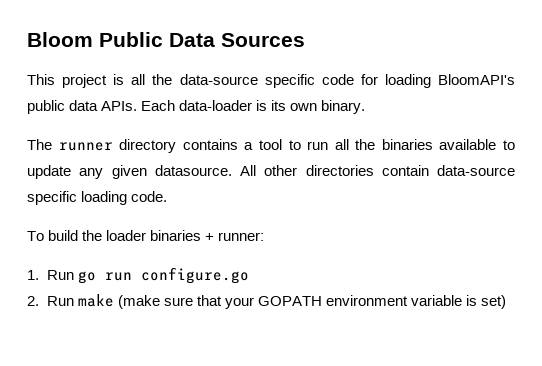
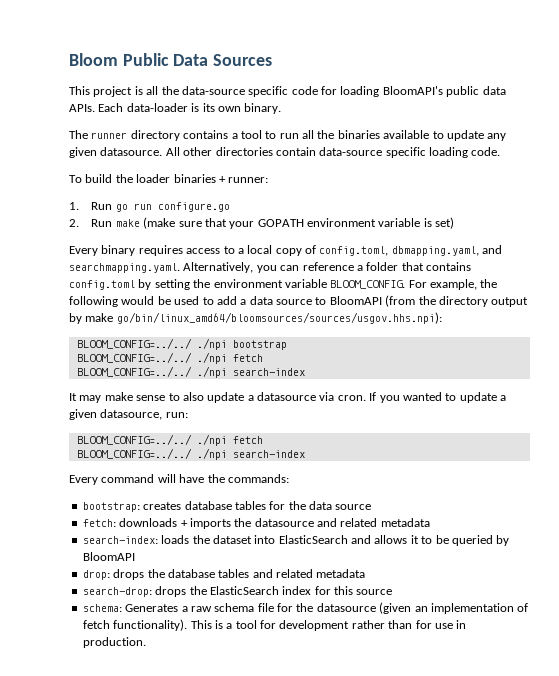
(507, 302) none -> [69,245,503,256] [69,262,471,273] [69,279,498,290] [69,295,529,307] [69,312,442,324] [76,338,287,350] [76,352,263,364] [76,366,305,378] [69,392,506,403] [69,409,188,420] [76,434,263,446] [76,448,305,460] [69,474,289,485] [82,501,372,512] [82,518,430,529] [82,535,510,546] [82,552,135,561] [82,569,366,580] [82,586,393,597] [82,602,529,614] [82,619,467,631] [82,637,146,648] // Every binary requires access to a local copy of config.toml, dbmapping.yaml, and searchmapping.yaml. Alternatively, you can reference a folder that contains config.toml by setting the environment variable BLOOM_CONFIG. For example, the following would be used to add a data source to BloomAPI (from the directory output by make go/bin/linux_amd64/bloomsources/sources/usgov.hhs.npi): // BLOOM_CONFIG=../../ ./npi bootstrap // BLOOM_CONFIG=../../ ./npi fetch // BLOOM_CONFIG=../../ ./npi search-index // It may make sense to also update a datasource via cron. If you wanted to update a given datasource, run: // BLOOM_CONFIG=../../ ./npi fetch // BLOOM_CONFIG=../../ ./npi search-index // Every command will have the commands: // bootstrap: creates database tables for the data source // fetch: downloads + imports the datasource and related metadata // search-index: loads the dataset into ElasticSearch and allows it to be queried by BloomAPI // drop: drops the database tables and related metadata // search-drop: drops the ElasticSearch index for this source // schema: Generates a raw schema file for the datasource (given an implementation of fetch functionality). This is a tool for development rather than for use in production.

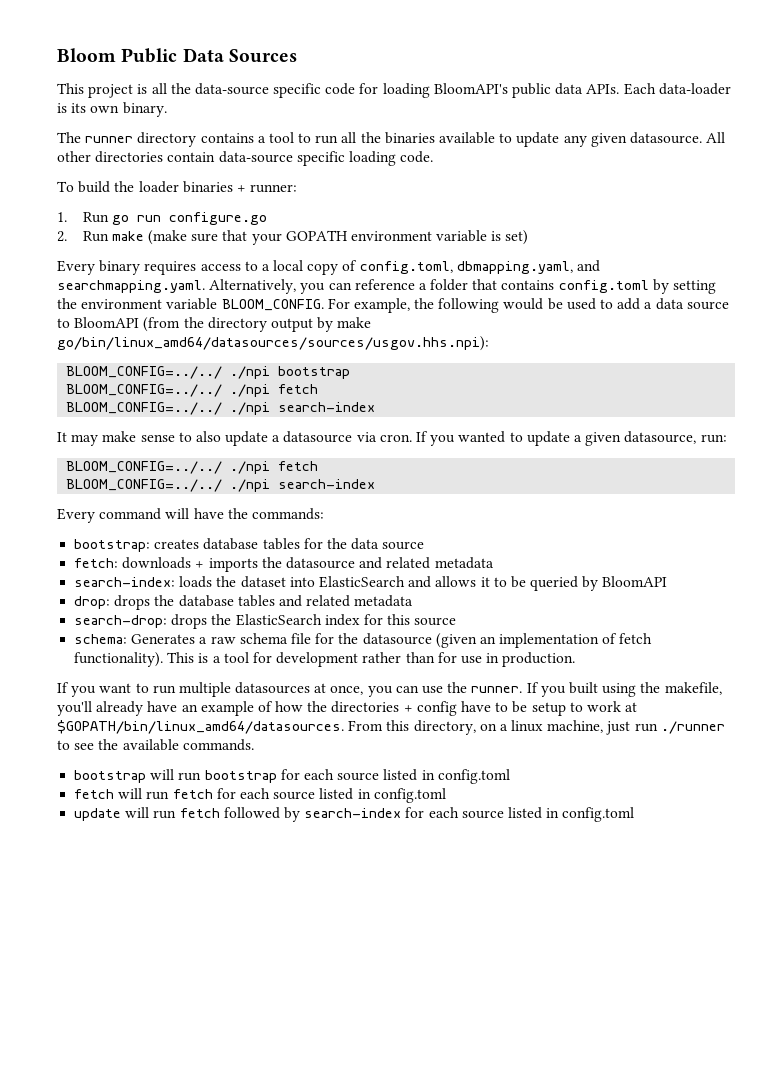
[116,312,442,324] go/bin/linux_amd64/bloomsources/sources/usgov.hhs.npi): -> [57,336,489,351] go/bin/linux_amd64/datasources/sources/usgov.hhs.npi):
(146, 642) none -> [57,682,722,697] [57,701,638,716] [57,720,725,735] [57,739,254,751] [74,769,510,784] [74,788,446,803] [74,807,635,822] // If you want to run multiple datasources at once, you can use the runner. If you built using the makefile, you'll already have an example of how the directories + config have to be setup to work at $GOPATH/bin/linux_amd64/datasources. From this directory, on a linux machine, just run ./runner to see the available commands. // bootstrap will run bootstrap for each source listed in config.toml // fetch will run fetch for each source listed in config.toml // update will run fetch followed by search-index for each source listed in config.toml

